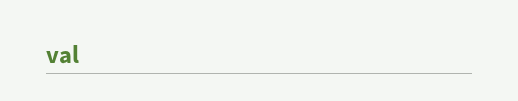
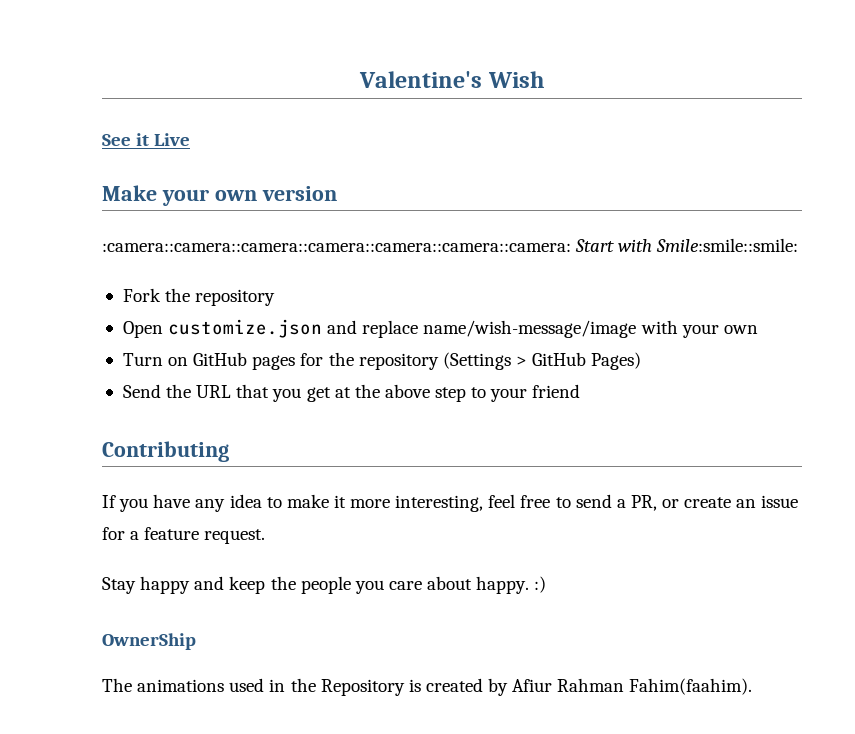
[46,45,79,64] val -> [359,71,544,88] [102,133,191,146] [102,185,337,206] [102,238,799,252] [122,288,276,306] [122,319,758,338] [122,352,642,370] [122,384,581,402] [102,441,229,462] [102,494,799,512] [102,527,266,544] [102,576,547,594] [102,633,196,650] [102,678,753,696] Valentine's Wish // See it Live // Make your own version // :camera::camera::camera::camera::camera::camera::camera: Start with Smile:smile::smile: // Fork the repository // Open customize.json and replace name/wish-message/image with your own // Turn on GitHub pages for the repository (Settings > GitHub Pages) // Send the URL that you get at the above step to your friend // Contributing // If you have any idea to make it more interesting, feel free to send a PR, or create an issue for a feature request. // Stay happy and keep the people you care about happy. :) // OwnerShip // The animations used in the Repository is created by Afiur Rahman Fahim(faahim).

